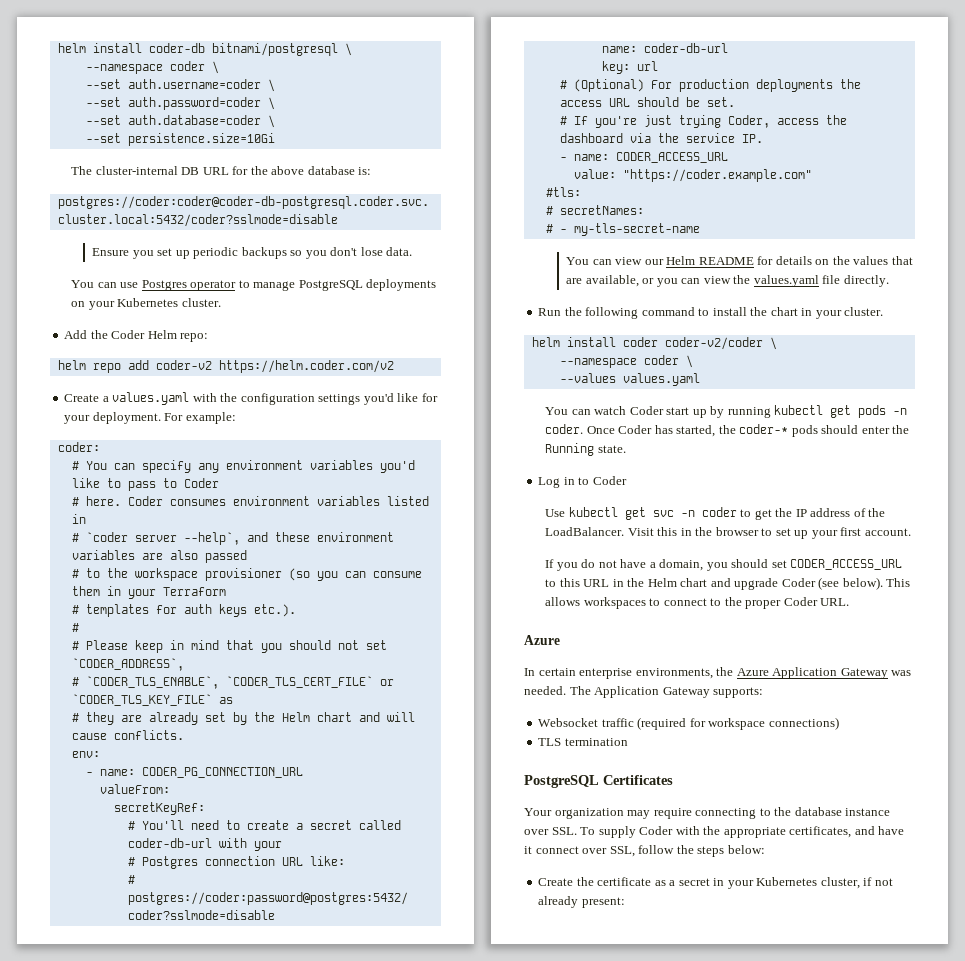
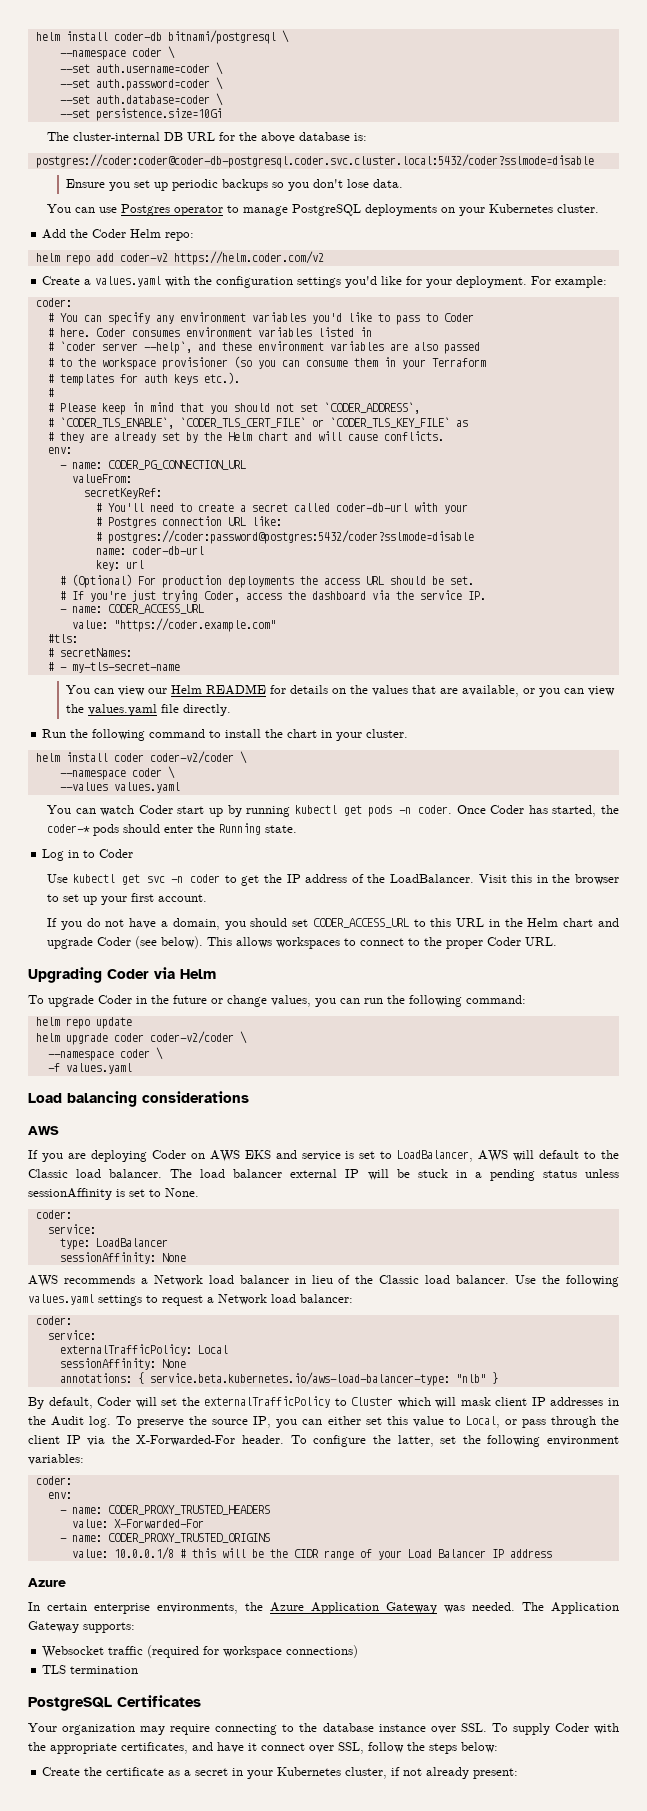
(850, 602) none -> [28,967,216,983] [28,995,526,1007] [35,1017,132,1029] [35,1031,247,1045] [47,1047,163,1061] [47,1063,132,1074] [28,1091,249,1107] [28,1126,59,1135] [28,1150,620,1162] [28,1169,619,1181] [28,1188,199,1200] [35,1210,72,1219] [47,1224,96,1234] [59,1238,168,1250] [59,1252,186,1264] [28,1275,619,1287] [28,1294,353,1306] [35,1316,72,1325] [47,1330,96,1340] [59,1344,228,1356] [59,1358,186,1370] [59,1372,498,1386] [28,1396,620,1409] [28,1416,619,1428] [28,1435,620,1447] [28,1454,84,1465] [35,1476,72,1485] [47,1492,72,1499] [59,1505,270,1515] [71,1519,204,1528] [59,1533,270,1543] [71,1547,552,1560] // Upgrading Coder via Helm // To upgrade Coder in the future or change values, you can run the following command: // helm repo update // helm upgrade coder coder-v2/coder \ // --namespace coder \ // -f values.yaml // Load balancing considerations // AWS // If you are deploying Coder on AWS EKS and service is set to LoadBalancer, AWS will default to the Classic load balancer. The load balancer external IP will be stuck in a pending status unless sessionAffinity is set to None. // coder: // service: // type: LoadBalancer // sessionAffinity: None // AWS recommends a Network load balancer in lieu of the Classic load balancer. Use the following values.yaml settings to request a Network load balancer: // coder: // service: // externalTrafficPolicy: Local // sessionAffinity: None // annotations: { service.beta.kubernetes.io/aws-load-balancer-type: "nlb" } // By default, Coder will set the externalTrafficPolicy to Cluster which will mask client IP addresses in the Audit log. To preserve the source IP, you can either set this value to Local, or pass through the client IP via the X-Forwarded-For header. To configure the latter, set the following environment variables: // coder: // env: // - name: CODER_PROXY_TRUSTED_HEADERS // value: X-Forwarded-For // - name: CODER_PROXY_TRUSTED_ORIGINS // value: 10.0.0.1/8 # this will be the CIDR range of your Load Balancer IP address

